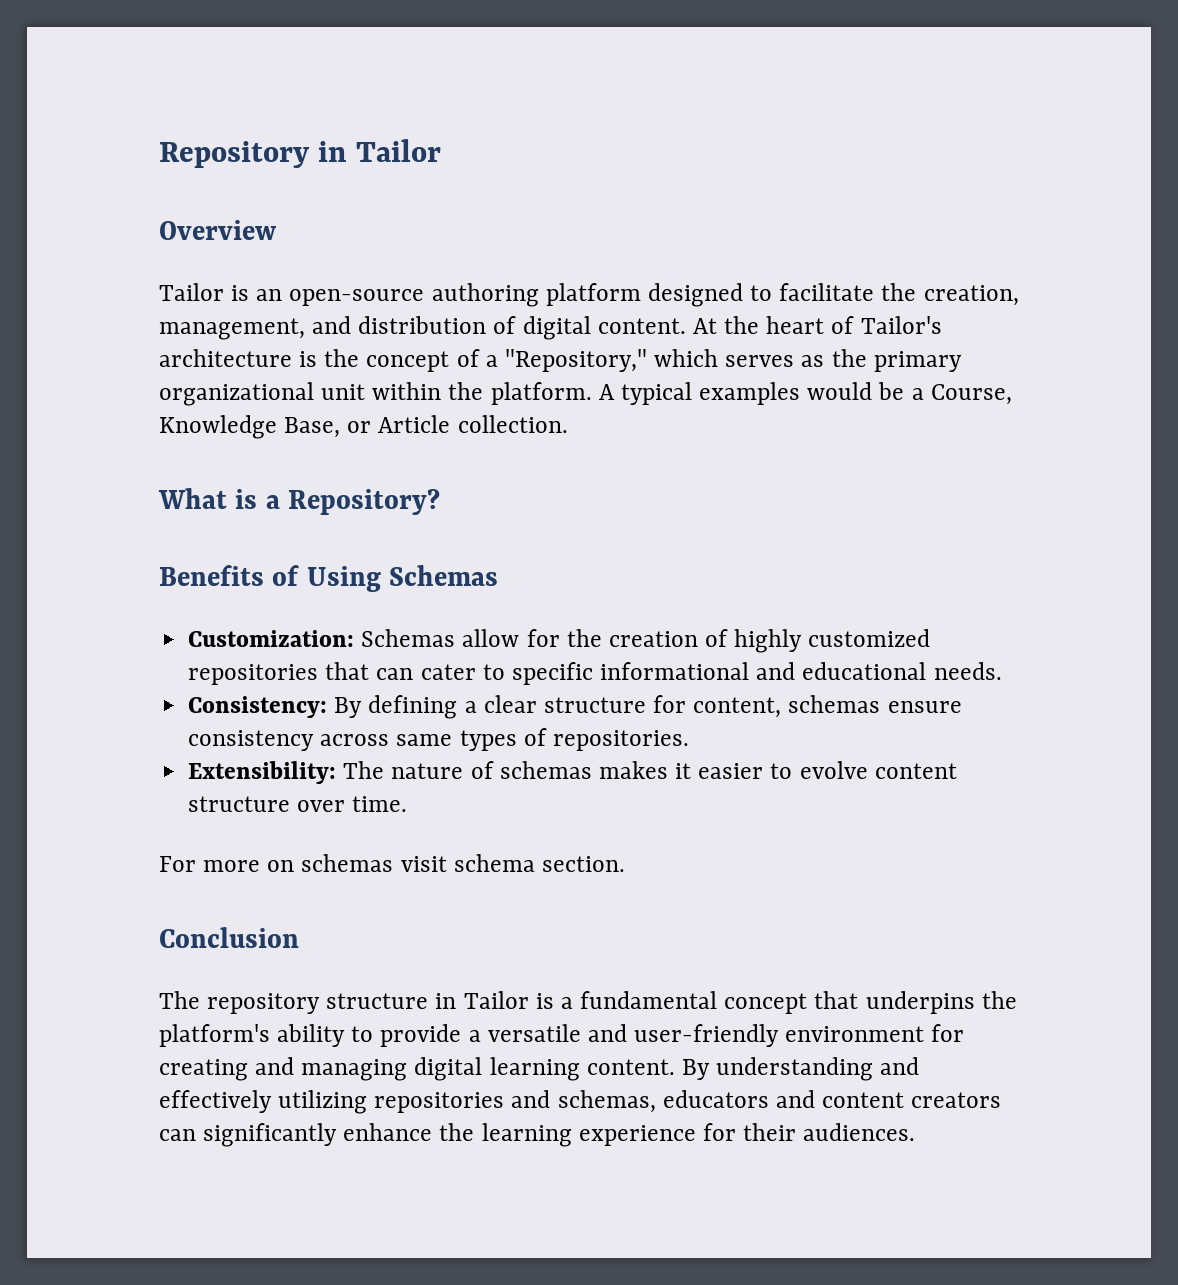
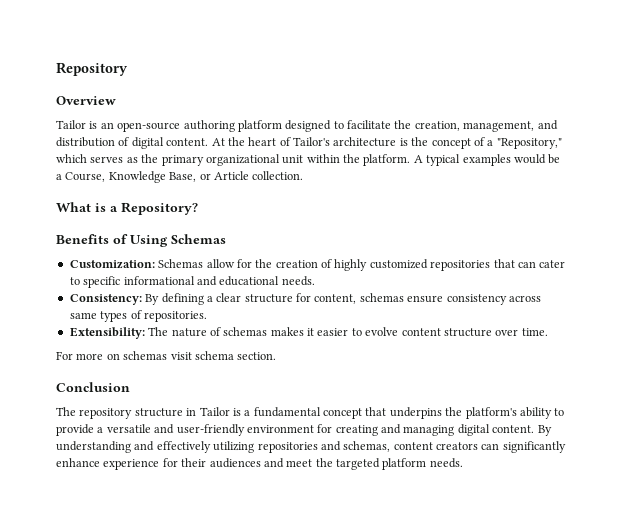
[318,139,442,162] in Tailor -> (128, 69) none
[489,1057,580,1081] learning -> (490, 430) none
[662,1090,815,1108] educators and -> (391, 446) none
[439,1123,572,1147] the learning -> (100, 462) none
[803,1123,916,1141] audiences. -> [209,458,463,470] audiences and meet the targeted platform needs.

